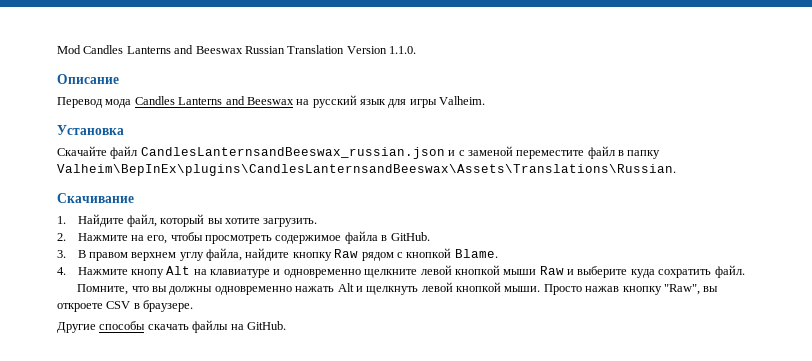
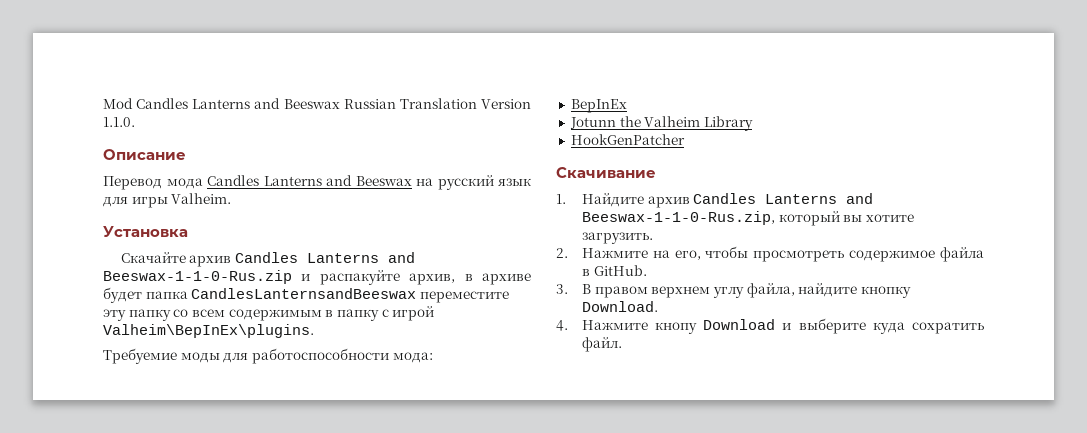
[110,146,661,159] [57,164,676,176] [57,193,134,203] [57,214,157,227] файл CandlesLanternsandBeeswax_russian.json и с заменой переместите файл в папку Valheim\BepInEx\plugins\CandlesLanternsandBeeswax\Assets\Translations\Russian. // Скачивание // 1. Найдите файл, -> [189,252,415,267] [103,270,531,285] [103,287,509,303] [103,306,435,321] [103,324,314,338] [103,348,433,364] [570,99,627,113] [569,116,753,131] [570,134,685,145] [556,167,656,178] [556,193,874,208] [581,211,775,225] архив Candles Lanterns and Beeswax-1-1-0-Rus.zip и распакуйте архив, в архиве будет папка CandlesLanternsandBeeswax переместите эту папку со всем содержимым в папку с игрой Valheim\BepInEx\plugins. // Требуемие моды для работоспособности мода: // BepInEx // Jotunn the Valheim Library // HookGenPatcher // Скачивание // 1. Найдите архив Candles Lanterns and Beeswax-1-1-0-Rus.zip,
[334,248,498,261] [57,265,564,278] Raw рядом с кнопкой Blame. // 4. Нажмите кнопу Alt на клавиатуре и одновременно щелкните левой кнопкой мыши Raw -> [581,301,658,312] [556,319,776,334] Download. // 4. Нажмите кнопу Download
[77,282,719,295] [57,300,194,312] [57,320,286,333] // Помните, что вы должны одновременно нажать Alt и щелкнуть левой кнопкой мыши. Просто нажав кнопку "Raw", вы откроете CSV в браузере. // Другие способы скачать файлы на GitHub. -> (622, 344) none

